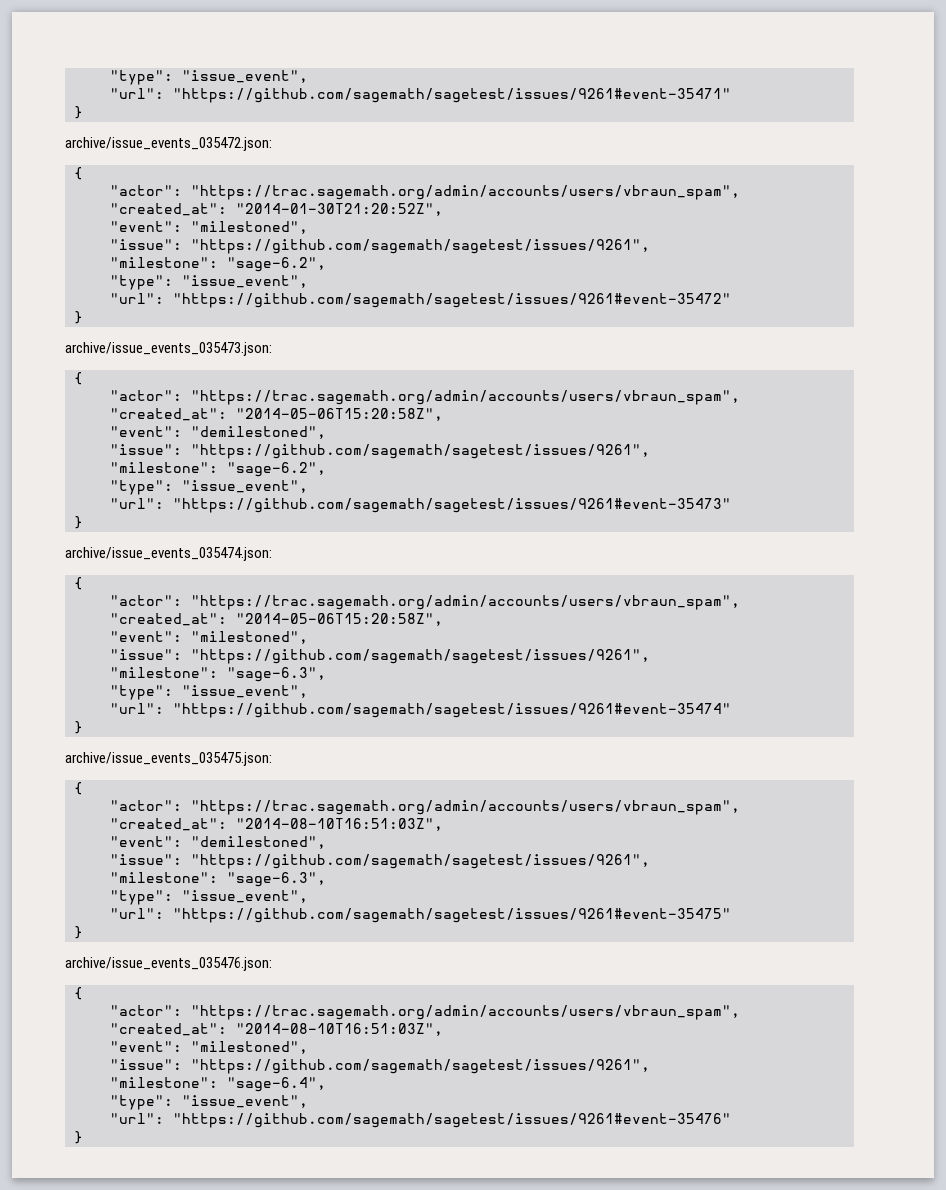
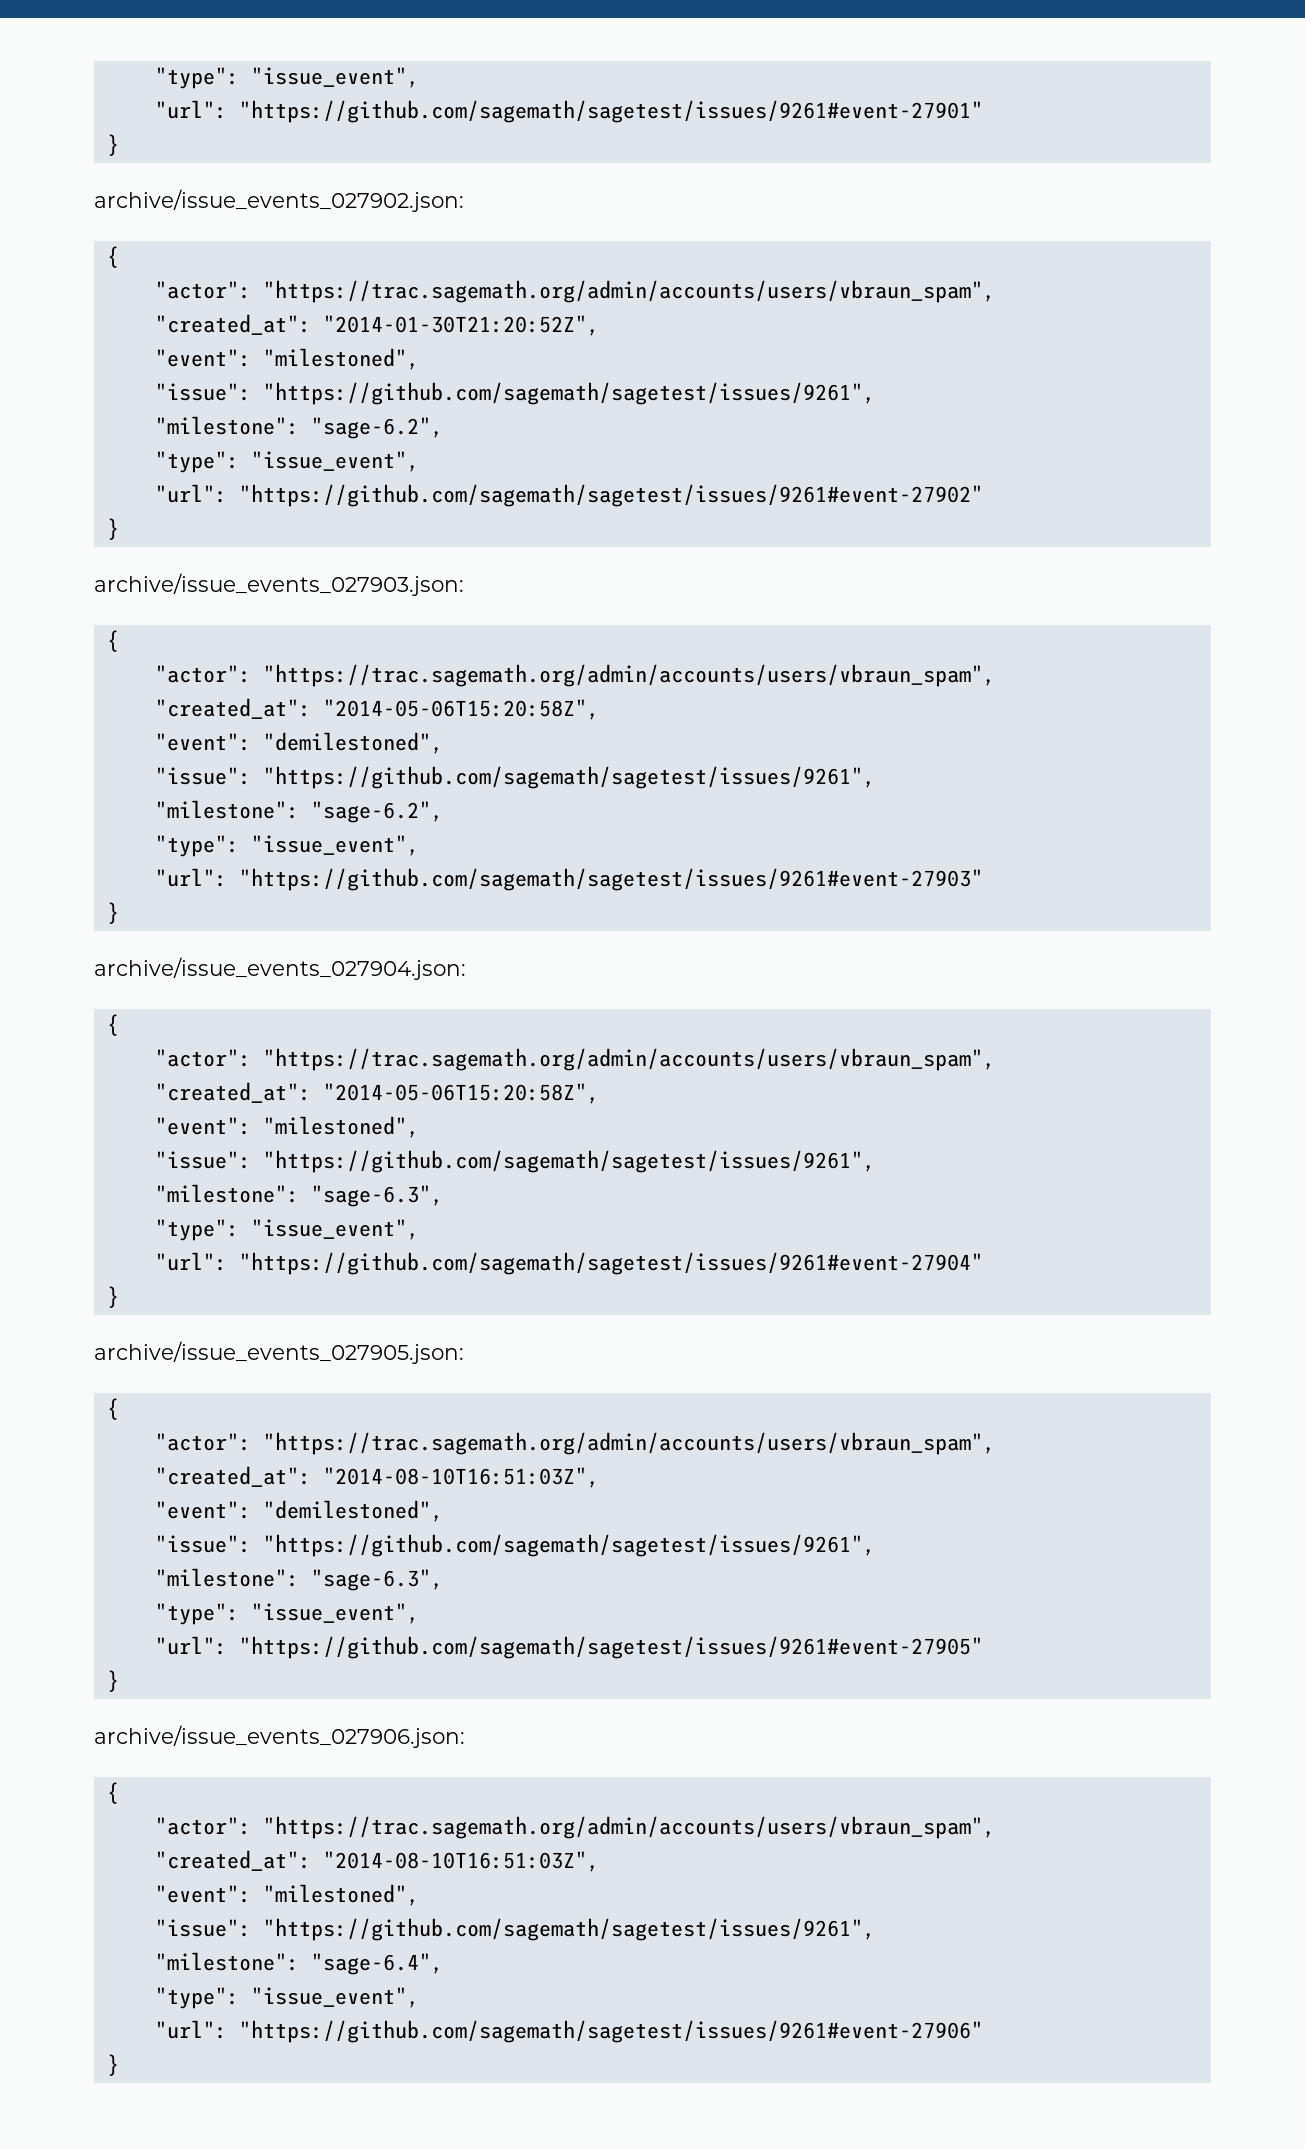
[110,70,308,85] [110,88,731,103] [74,106,83,119] [65,137,272,151] "type": "issue_event", // "url": "https://github.com/sagemath/sagetest/issues/9261#event-35471" // } // archive/issue_events_035472.json: -> [154,67,419,89] [154,100,983,123] [106,134,119,156] [94,189,464,212] "type": "issue_event", // "url": "https://github.com/sagemath/sagetest/issues/9261#event-27901" // } // archive/issue_events_027902.json:
[173,293,731,308] [74,311,83,324] [65,342,272,356] "https://github.com/sagemath/sagetest/issues/9261#event-35472" // } // archive/issue_events_035473.json: -> [238,484,983,507] [106,518,119,540] [94,573,464,596] "https://github.com/sagemath/sagetest/issues/9261#event-27902" // } // archive/issue_events_027903.json:
[173,498,731,513] [74,516,83,529] [65,547,272,561] "https://github.com/sagemath/sagetest/issues/9261#event-35473" // } // archive/issue_events_035474.json: -> [238,868,983,891] [106,902,119,924] [94,957,466,980] "https://github.com/sagemath/sagetest/issues/9261#event-27903" // } // archive/issue_events_027904.json:
[173,703,731,718] [74,721,83,734] [65,752,272,766] "https://github.com/sagemath/sagetest/issues/9261#event-35474" // } // archive/issue_events_035475.json: -> [238,1252,983,1275] [106,1286,119,1308] [94,1341,464,1364] "https://github.com/sagemath/sagetest/issues/9261#event-27904" // } // archive/issue_events_027905.json:
[173,908,731,923] [74,926,83,939] [65,957,272,971] "https://github.com/sagemath/sagetest/issues/9261#event-35475" // } // archive/issue_events_035476.json: -> [238,1636,983,1659] [106,1670,119,1692] [94,1725,465,1748] "https://github.com/sagemath/sagetest/issues/9261#event-27905" // } // archive/issue_events_027906.json:
[173,1113,731,1128] "https://github.com/sagemath/sagetest/issues/9261#event-35476" -> [238,2020,983,2043] "https://github.com/sagemath/sagetest/issues/9261#event-27906"

